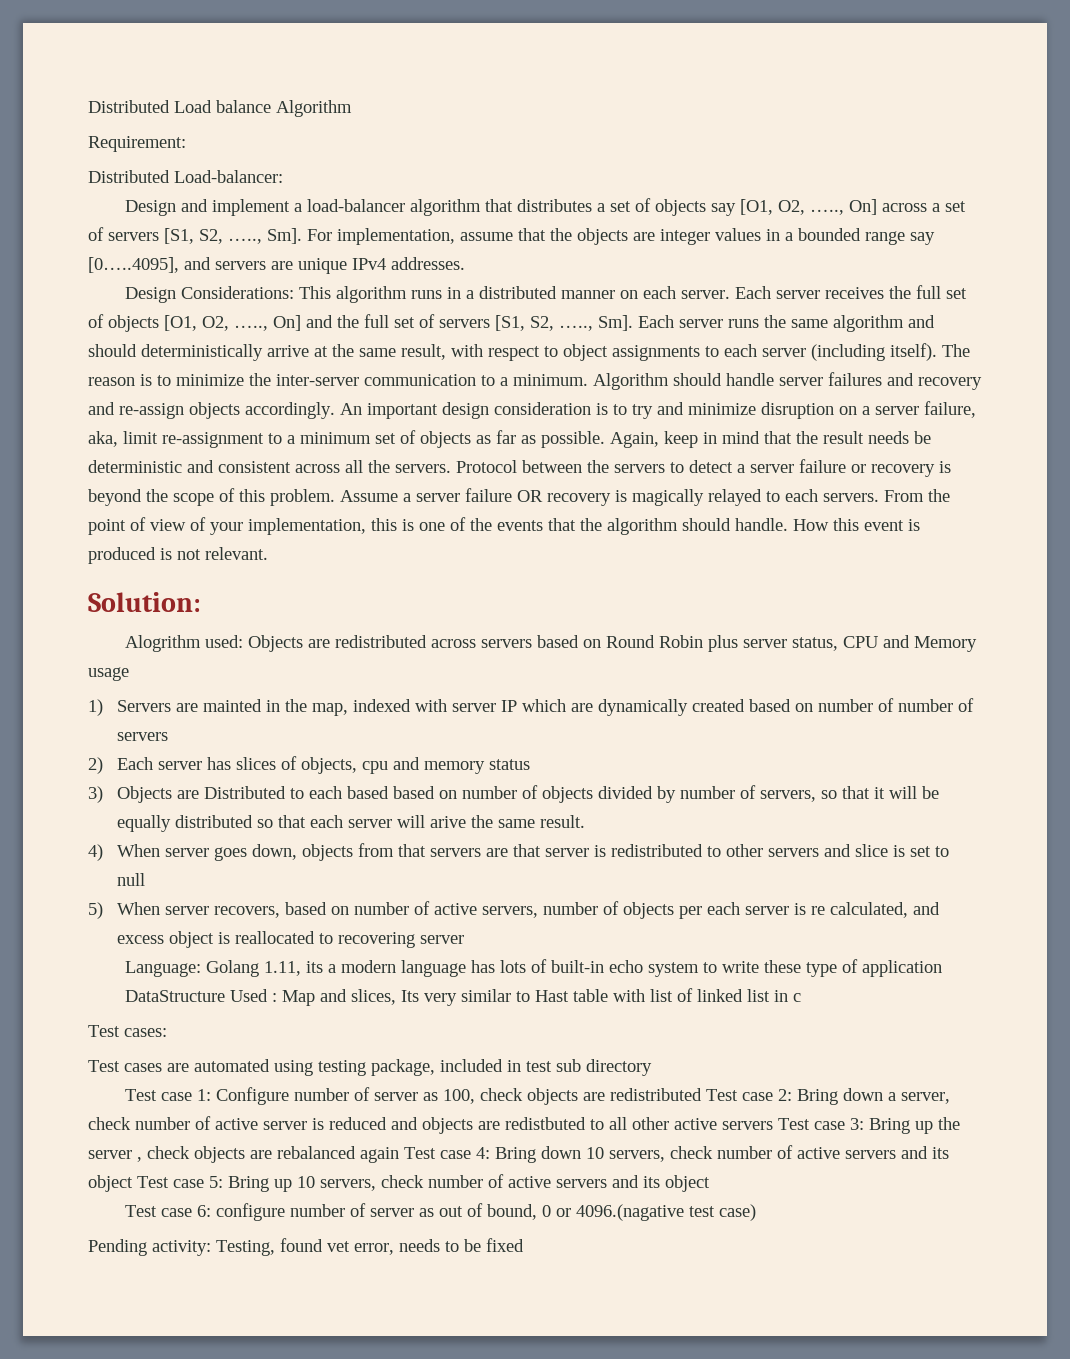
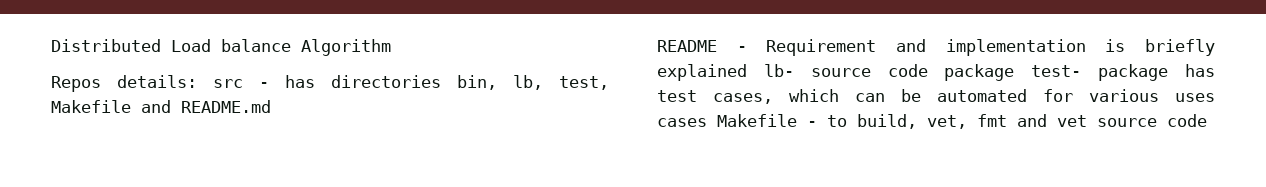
[88,136,186,152] [88,170,283,183] [125,198,967,216] [88,227,935,245] [88,257,465,274] [125,285,968,303] [88,314,935,332] [88,343,970,361] [88,372,982,390] [88,401,976,419] [88,430,931,448] [88,459,951,477] [88,488,950,506] [88,517,920,535] [88,547,268,564] [88,592,201,612] [125,635,978,652] [88,667,129,681] [88,698,975,716] [117,732,169,741] [88,756,531,774] [88,785,940,803] [117,815,586,832] [88,843,950,861] [117,873,146,886] [88,901,941,919] [117,931,465,948] [125,959,943,977] [125,988,802,1006] [88,1025,167,1037] [88,1059,652,1076] [125,1087,951,1105] [88,1116,960,1134] [88,1145,949,1163] [88,1174,710,1192] [125,1203,757,1221] [88,1238,524,1256] Requirement: // Distributed Load-balancer: // Design and implement a load-balancer algorithm that distributes a set of objects say [O1, O2, ….., On] across a set of servers [S1, S2, ….., Sm]. For implementation, assume that the objects are integer values in a bounded range say [0…..4095], and servers are unique IPv4 addresses. // Design Considerations: This algorithm runs in a distributed manner on each server. Each server receives the full set of objects [O1, O2, ….., On] and the full set of servers [S1, S2, ….., Sm]. Each server runs the same algorithm and should deterministically arrive at the same result, with respect to object assignments to each server (including itself). The reason is to minimize the inter-server communication to a minimum. Algorithm should handle server failures and recovery and re-assign objects accordingly. An important design consideration is to try and minimize disruption on a server failure, aka, limit re-assignment to a minimum set of objects as far as possible. Again, keep in mind that the result needs be deterministic and consistent across all the servers. Protocol between the servers to detect a server failure or recovery is beyond the scope of this problem. Assume a server failure OR recovery is magically relayed to each servers. From the point of view of your implementation, this is one of the events that the algorithm should handle. How this event is produced is not relevant. // Solution: // Alogrithm used: Objects are redistributed across servers based on Round Robin plus server status, CPU and Memory usage // 1) Servers are mainted in the map, indexed with server IP which are dynamically created based on number of number of servers // 2) Each server has slices of objects, cpu and memory status // 3) Objects are Distributed to each based based on number of objects divided by number of servers, so that it will be equally distributed so that each server will arive the same result. // 4) When server goes down, objects from that servers are that server is redistributed to other servers and slice is set to null // 5) When server recovers, based on number of active servers, number of objects per each server is re calculated, and excess object is reallocated to recovering server // Language: Golang 1.11, its a modern language has lots of built-in echo system to write these type of application // DataStructure Used : Map and slices, Its very similar to Hast table with list of linked list in c // Test cases: // Test cases are automated using testing package, included in test sub directory // Test case 1: Configure number of server as 100, check objects are redistributed Test case 2: Bring down a server, check number of active server is reduced and objects are redistbuted to all other active servers Test case 3: Bring up the server , check objects are rebalanced again Test case 4: Bring down 10 servers, check number of active servers and its object Test case 5: Bring up 10 servers, check number of active servers and its object // Test case 6: configure number of server as out of bound, 0 or 4096.(nagative test case) // Pending activity: Testing, found vet error, needs to be fixed -> [51,75,609,92] [51,100,271,113] [657,39,1215,56] [657,64,1215,81] [657,89,1215,104] [657,114,1207,129] Repos details: src - has directories bin, lb, test, Makefile and README.md // README - Requirement and implementation is briefly explained lb- source code package test- package has test cases, which can be automated for various uses cases Makefile - to build, vet, fmt and vet source code

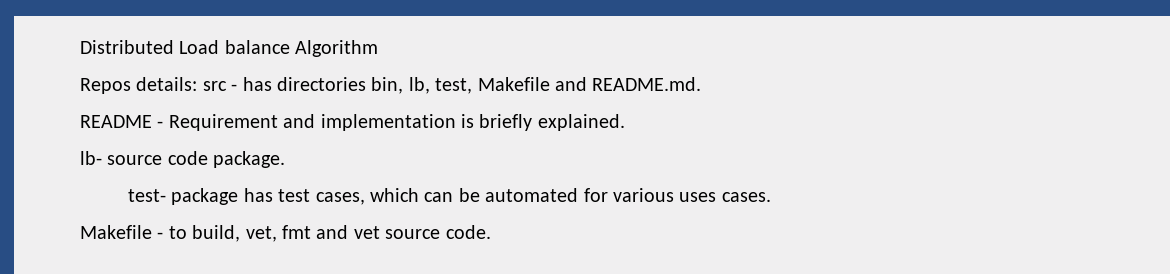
[181,100,271,113] README.md -> [592,77,702,91] README.md.
[657,64,747,81] explained -> [537,114,625,131] explained. //
[944,64,1015,81] package -> [213,151,286,168] package. //
[657,118,707,127] cases -> [721,192,771,202] cases. //
[1167,114,1207,127] code -> [445,225,491,239] code.

